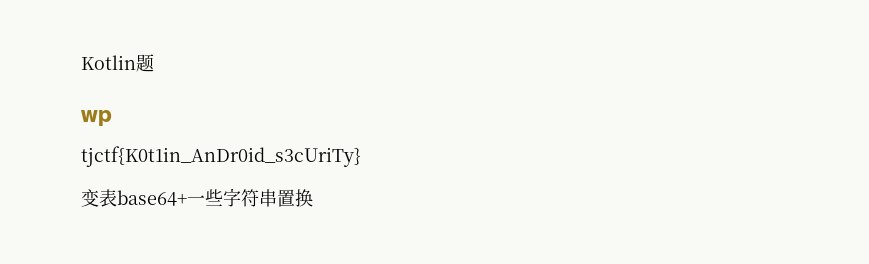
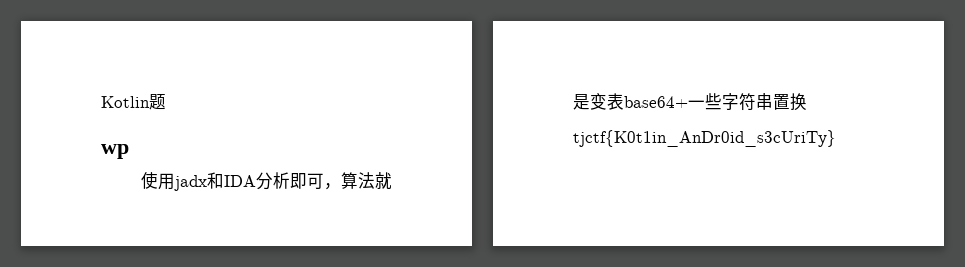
[81,146,361,167] tjctf{K0t1in_AnDr0id_s3cUriTy} // -> [140,172,392,191] [573,94,590,110] 使用jadx和IDA分析即可，算法就是
(313, 198) none -> [573,130,836,147] // tjctf{K0t1in_AnDr0id_s3cUriTy}

